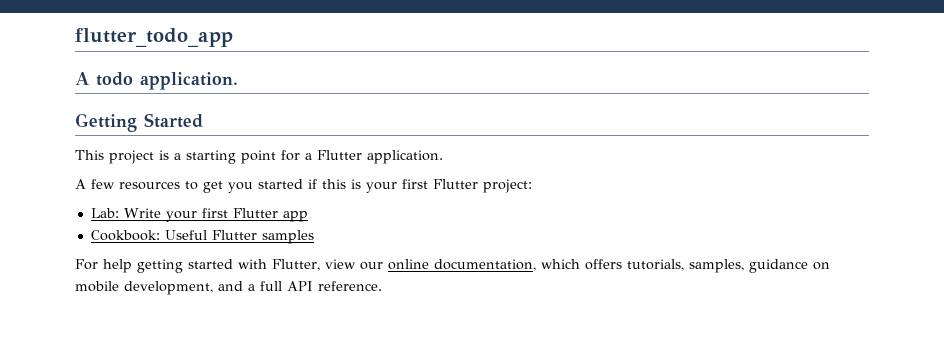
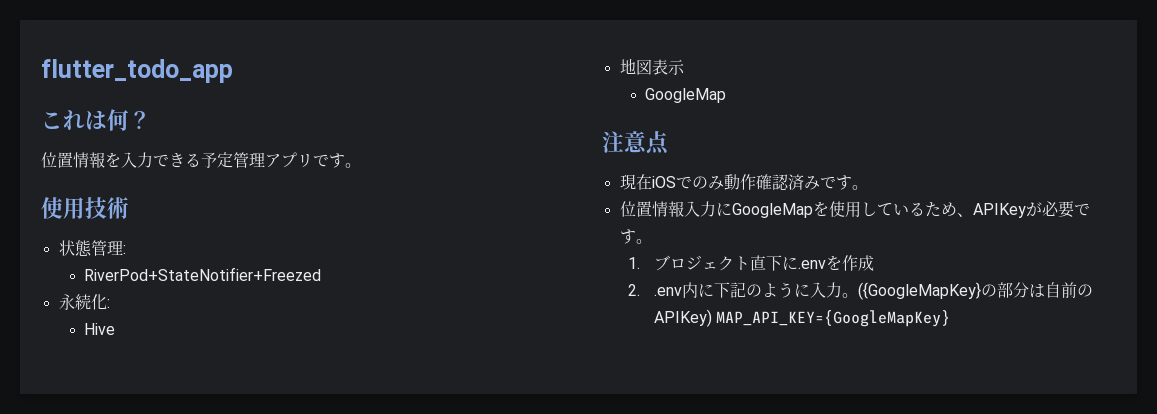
[75,72,238,90] [75,113,203,132] [75,150,443,164] [75,179,532,193] [90,208,308,222] [90,230,314,244] [75,259,830,273] [75,281,382,295] A todo application. // Getting Started // This project is a starting point for a Flutter application. // A few resources to get you started if this is your first Flutter project: // Lab: Write your first Flutter app // Cookbook: Useful Flutter samples // For help getting started with Flutter, view our online documentation, which offers tutorials, samples, guidance on mobile development, and a full API reference. -> [41,109,151,131] [41,152,361,168] [41,197,129,219] [58,240,126,256] [84,267,322,281] [58,294,110,310] [84,323,116,335] [619,58,685,75] [645,88,727,103] [602,131,669,155] [619,174,868,190] [619,201,1090,218] [619,229,652,244] [627,255,874,271] [627,282,1093,300] [653,309,951,327] これは何？ // 位置情報を入力できる予定管理アプリです。 // 使用技術 // 状態管理: // RiverPod+StateNotifier+Freezed // 永続化: // Hive // 地図表示 // GoogleMap // 注意点 // 現在iOSでのみ動作確認済みです。 // 位置情報入力にGoogleMapを使用しているため、APIKeyが必要です。 // 1.ブロジェクト直下に.envを作成 // 2. .env内に下記のように入力。({GoogleMapKey}の部分は自前のAPIKey) MAP_API_KEY={GoogleMapKey}

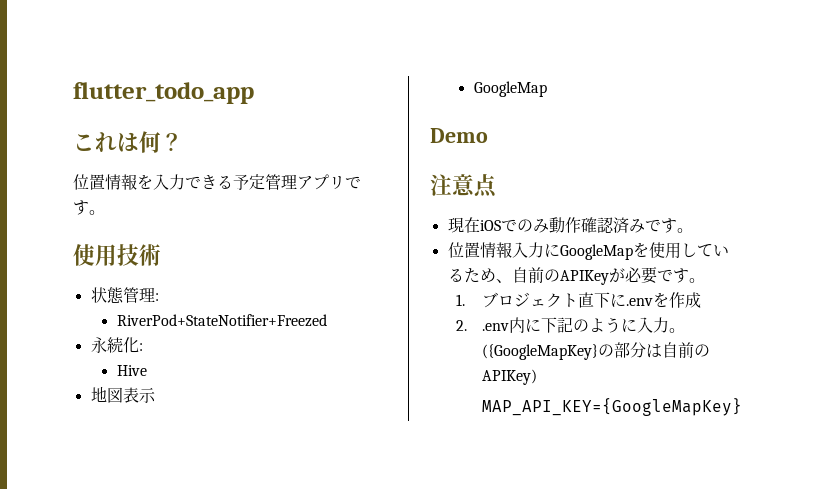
(727, 95) none -> [430,128,488,143] // Demo
(973, 215) none -> [511,267,560,283] 自前の
(712, 318) none -> (537, 377) //

